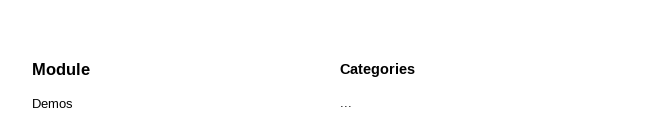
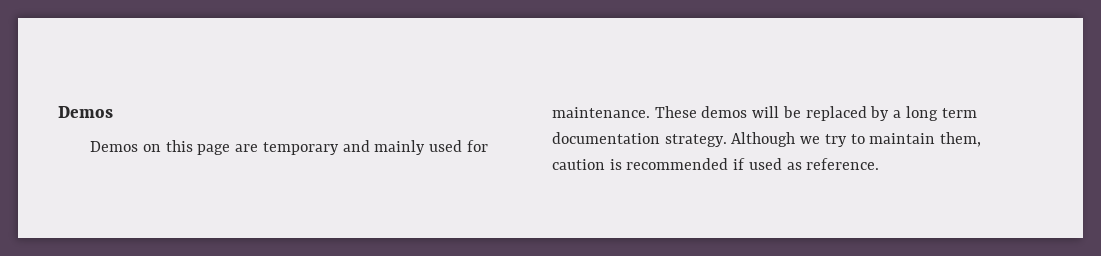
[32,63,90,75] [32,99,73,108] [340,63,415,77] [340,106,352,107] Module // Demos // Categories // ... -> [58,106,113,118] [90,140,488,155] [552,106,977,121] [552,132,982,147] [552,158,880,170] Demos // Demos on this page are temporary and mainly used for maintenance. These demos will be replaced by a long term documentation strategy. Although we try to maintain them, caution is recommended if used as reference.

